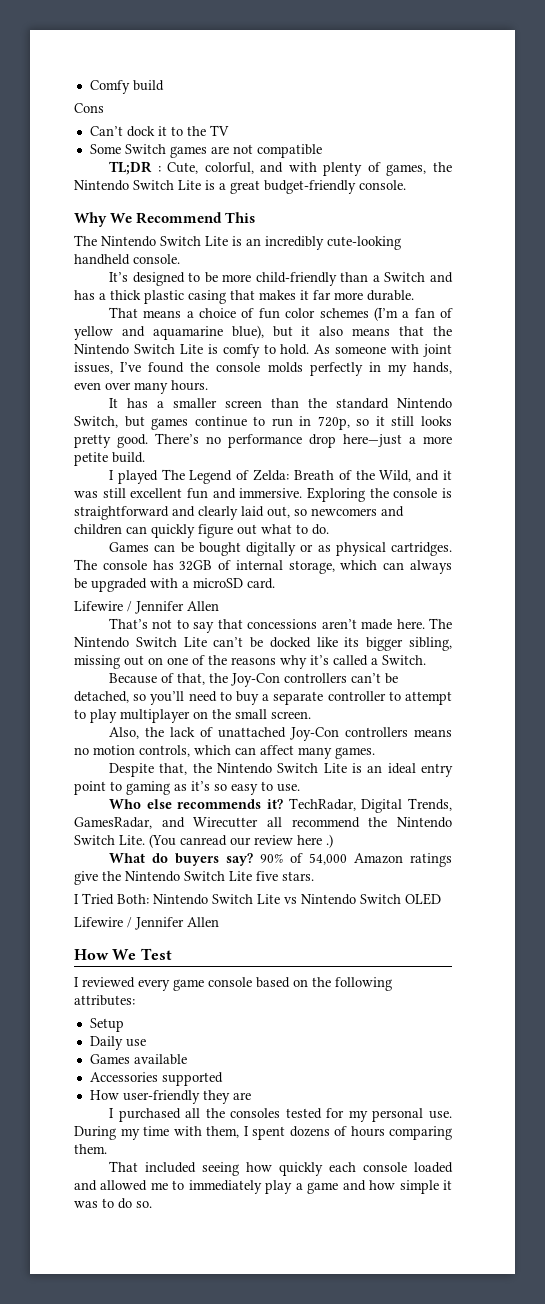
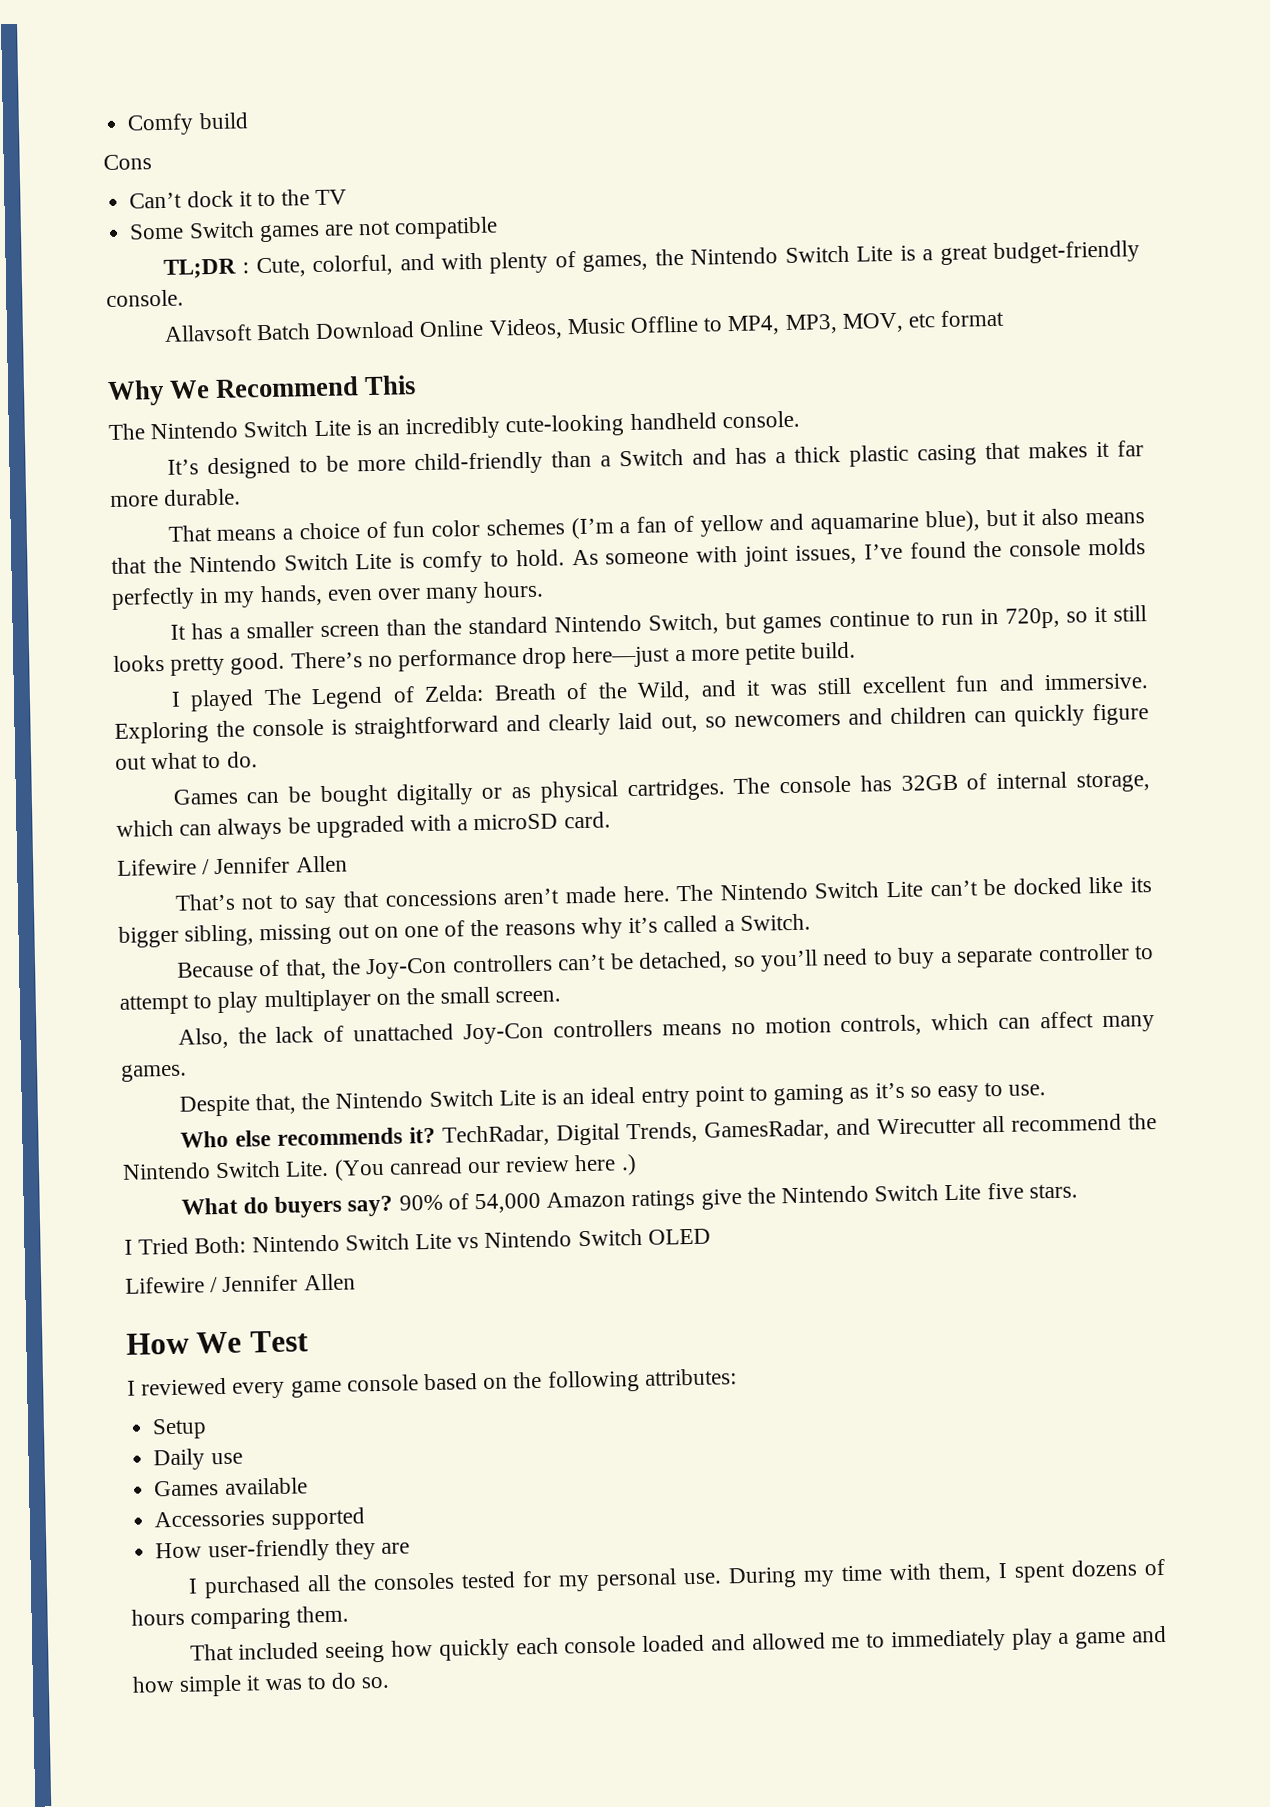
(406, 185) none -> [163,309,1005,342] // Allavsoft Batch Download Online Videos, Music Offline to MP4, MP3, MOV, etc format

